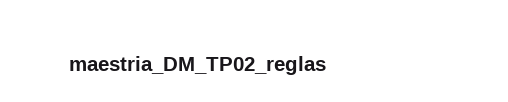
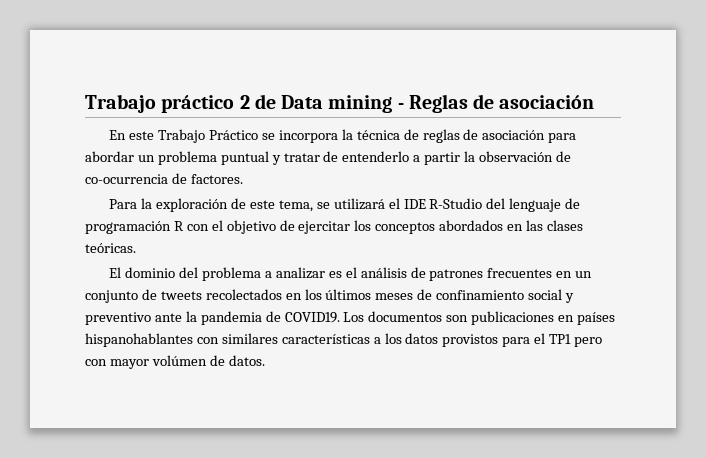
[69,56,326,75] maestria_DM_TP02_reglas -> [85,94,595,113] [109,129,577,143] [85,151,571,165] [85,173,243,184] [109,198,581,212] [85,220,583,234] [85,243,136,253] [109,267,593,281] [85,289,575,303] [85,311,616,325] [85,333,603,347] [85,355,265,369] Trabajo práctico 2 de Data mining - Reglas de asociación // En este Trabajo Práctico se incorpora la técnica de reglas de asociación para abordar un problema puntual y tratar de entenderlo a partir la observación de co-ocurrencia de factores. // Para la exploración de este tema, se utilizará el IDE R-Studio del lenguaje de programación R con el objetivo de ejercitar los conceptos abordados en las clases teóricas. // El dominio del problema a analizar es el análisis de patrones frecuentes en un conjunto de tweets recolectados en los últimos meses de confinamiento social y preventivo ante la pandemia de COVID19. Los documentos son publicaciones en países hispanohablantes con similares características a los datos provistos para el TP1 pero con mayor volúmen de datos.

